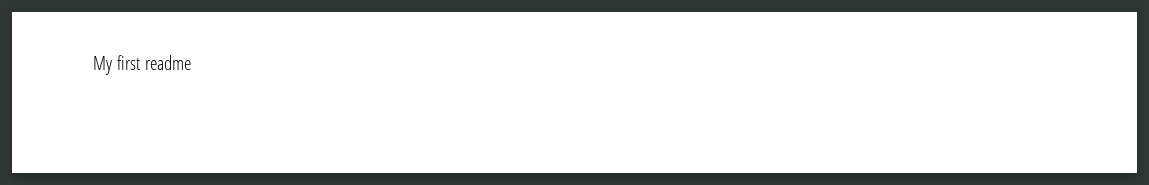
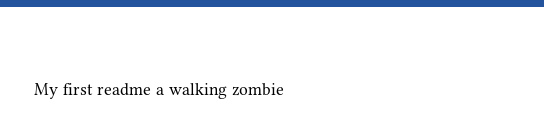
(191, 62) none -> [156,83,284,99] a walking zombie

